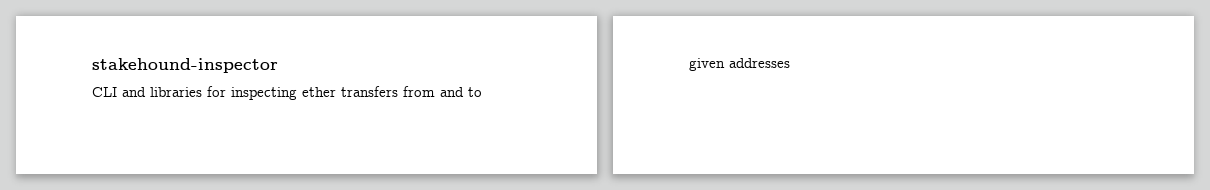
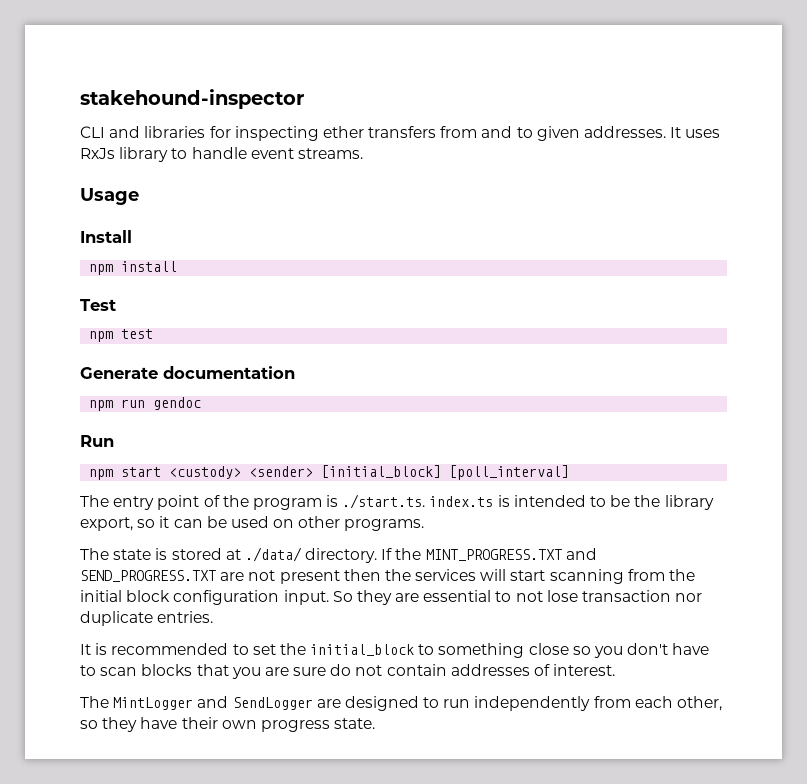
[729,58,790,68] addresses -> [584,126,721,138] [80,147,363,162] [80,188,139,205] [80,230,132,243] [89,261,178,275] [80,299,116,311] [89,329,154,342] [80,366,295,379] [89,397,202,411] [80,435,114,447] [89,465,570,480] [80,494,714,510] [80,516,425,531] [80,547,597,563] [80,569,696,584] [80,590,703,605] [80,611,214,626] [80,643,710,658] [80,664,616,679] [80,696,723,711] [80,717,376,732] addresses. It uses RxJs library to handle event streams. // Usage // Install // npm install // Test // npm test // Generate documentation // npm run gendoc // Run // npm start <custody> <sender> [initial_block] [poll_interval] // The entry point of the program is ./start.ts. index.ts is intended to be the library export, so it can be used on other programs. // The state is stored at ./data/ directory. If the MINT_PROGRESS.TXT and SEND_PROGRESS.TXT are not present then the services will start scanning from the initial block configuration input. So they are essential to not lose transaction nor duplicate entries. // It is recommended to set the initial_block to something close so you don't have to scan blocks that you are sure do not contain addresses of interest. // The MintLogger and SendLogger are designed to run independently from each other, so they have their own progress state.

